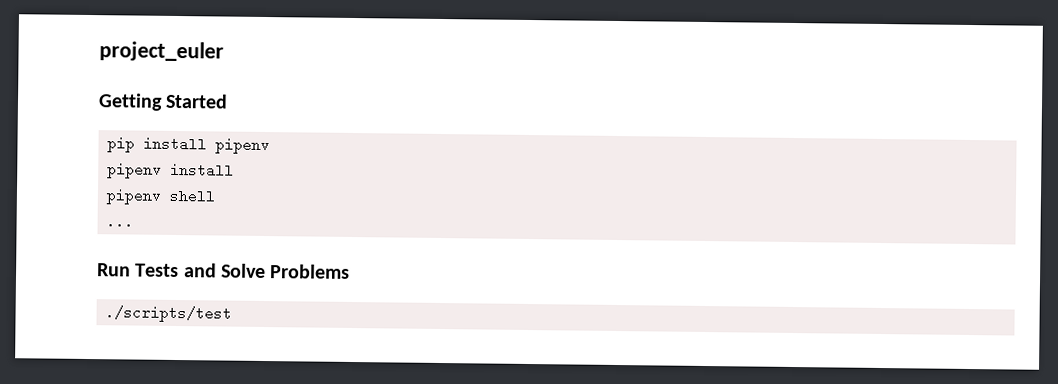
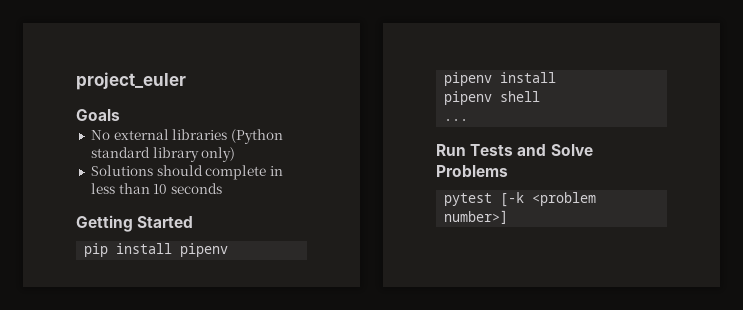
(224, 51) none -> [76,109,120,121] [90,129,283,144] [90,147,236,162] [90,165,283,180] [90,183,222,194] // Goals // No external libraries (Python standard library only) // Solutions should complete in less than 10 seconds
[105,305,233,323] ./scripts/test -> [444,192,597,207] [444,210,509,224] pytest [-k <problem number>]

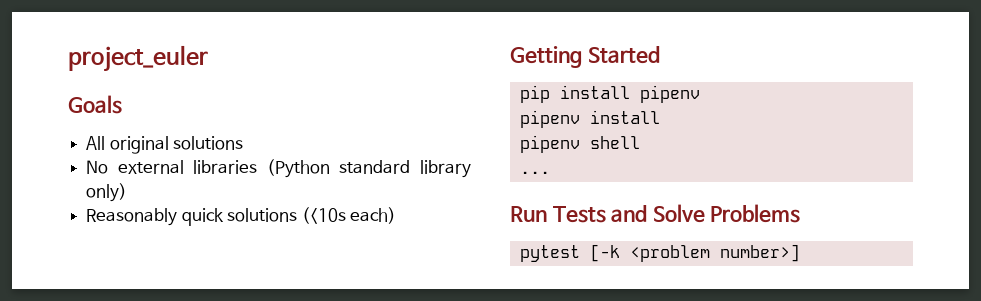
(120, 115) none -> [86,136,244,154] // All original solutions
[90,165,283,180] [90,183,222,194] Solutions should complete in less than 10 seconds -> [86,207,396,226] Reasonably quick solutions (<10s each)

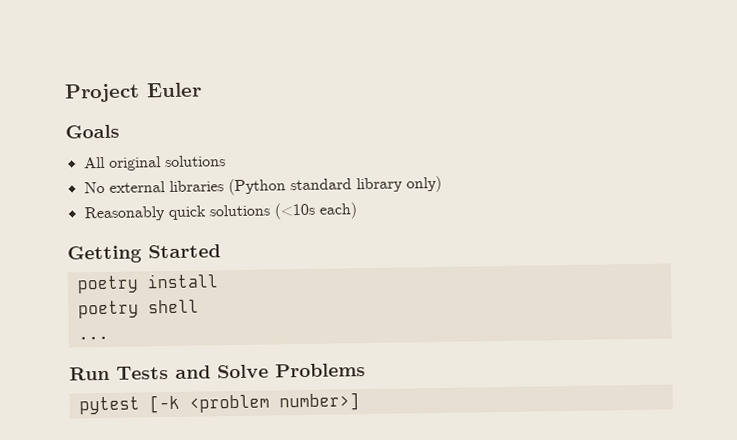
[68,45,208,72] project_euler -> [64,82,202,103] Project Euler
[519,85,700,103] [519,110,580,128] pip install pipenv // pipenv -> [76,275,139,294] poetry
[519,135,580,153] pipenv -> [77,300,139,319] poetry

